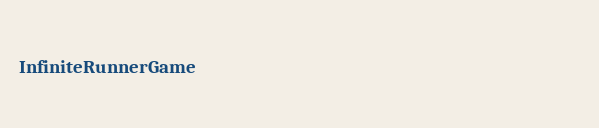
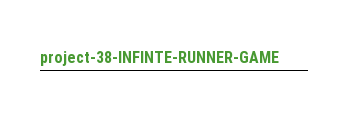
[19,60,196,73] InfiniteRunnerGame -> [40,51,279,66] project-38-INFINTE-RUNNER-GAME

